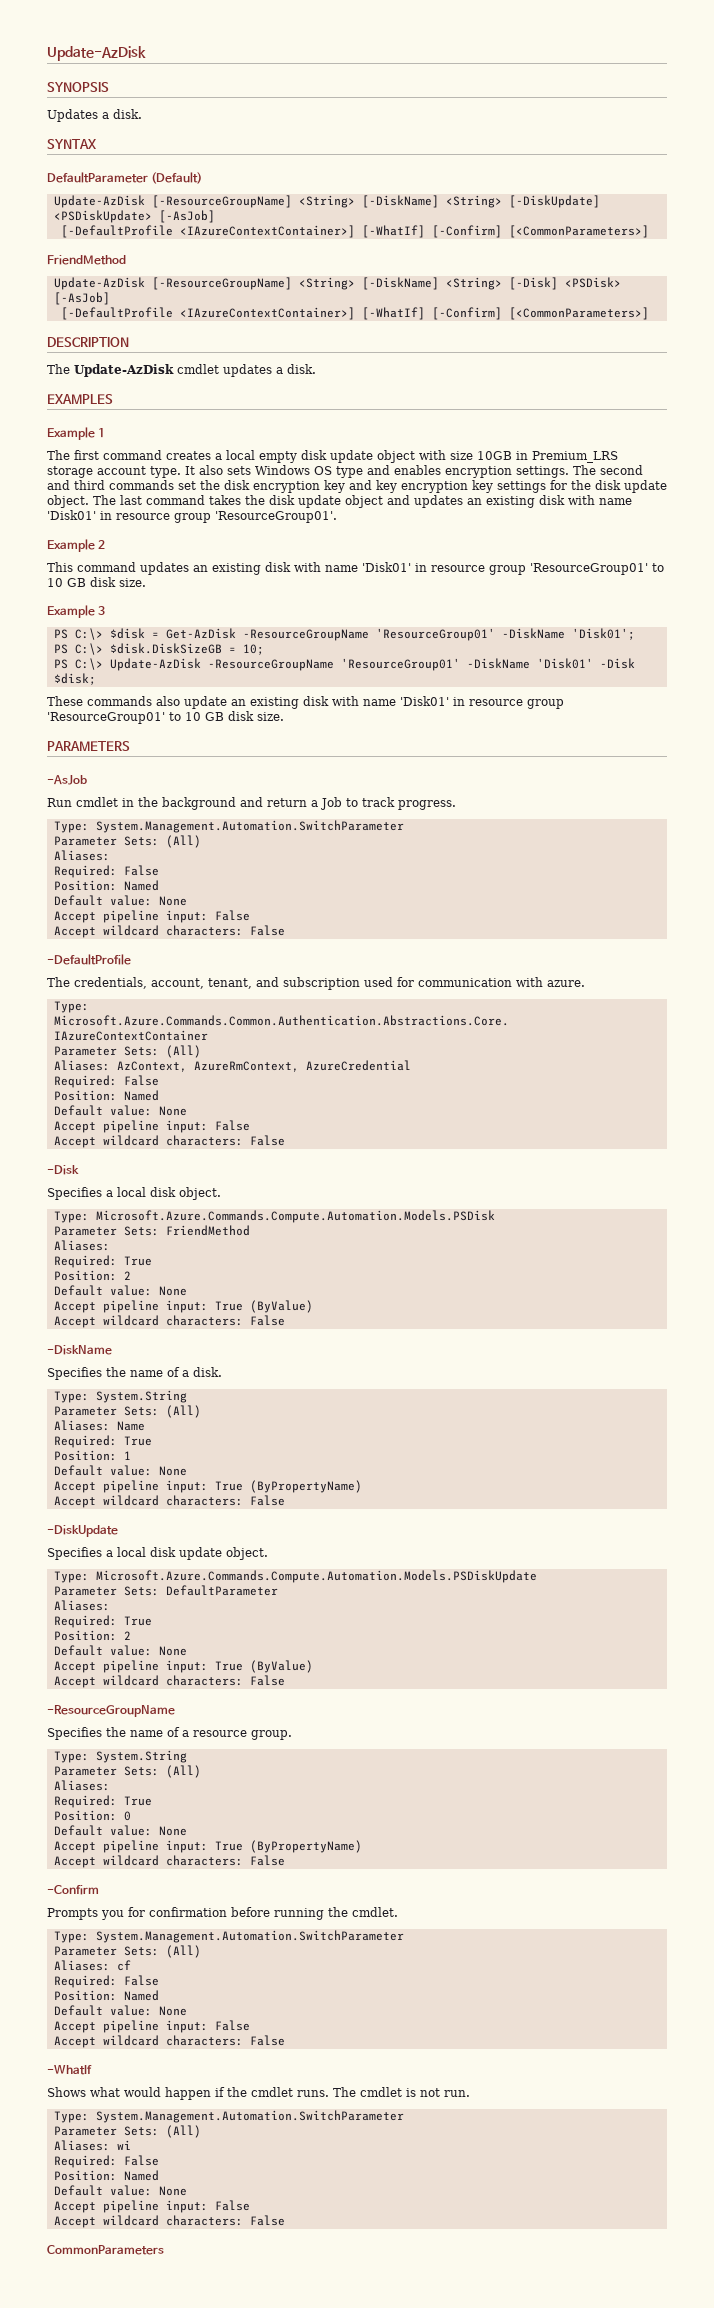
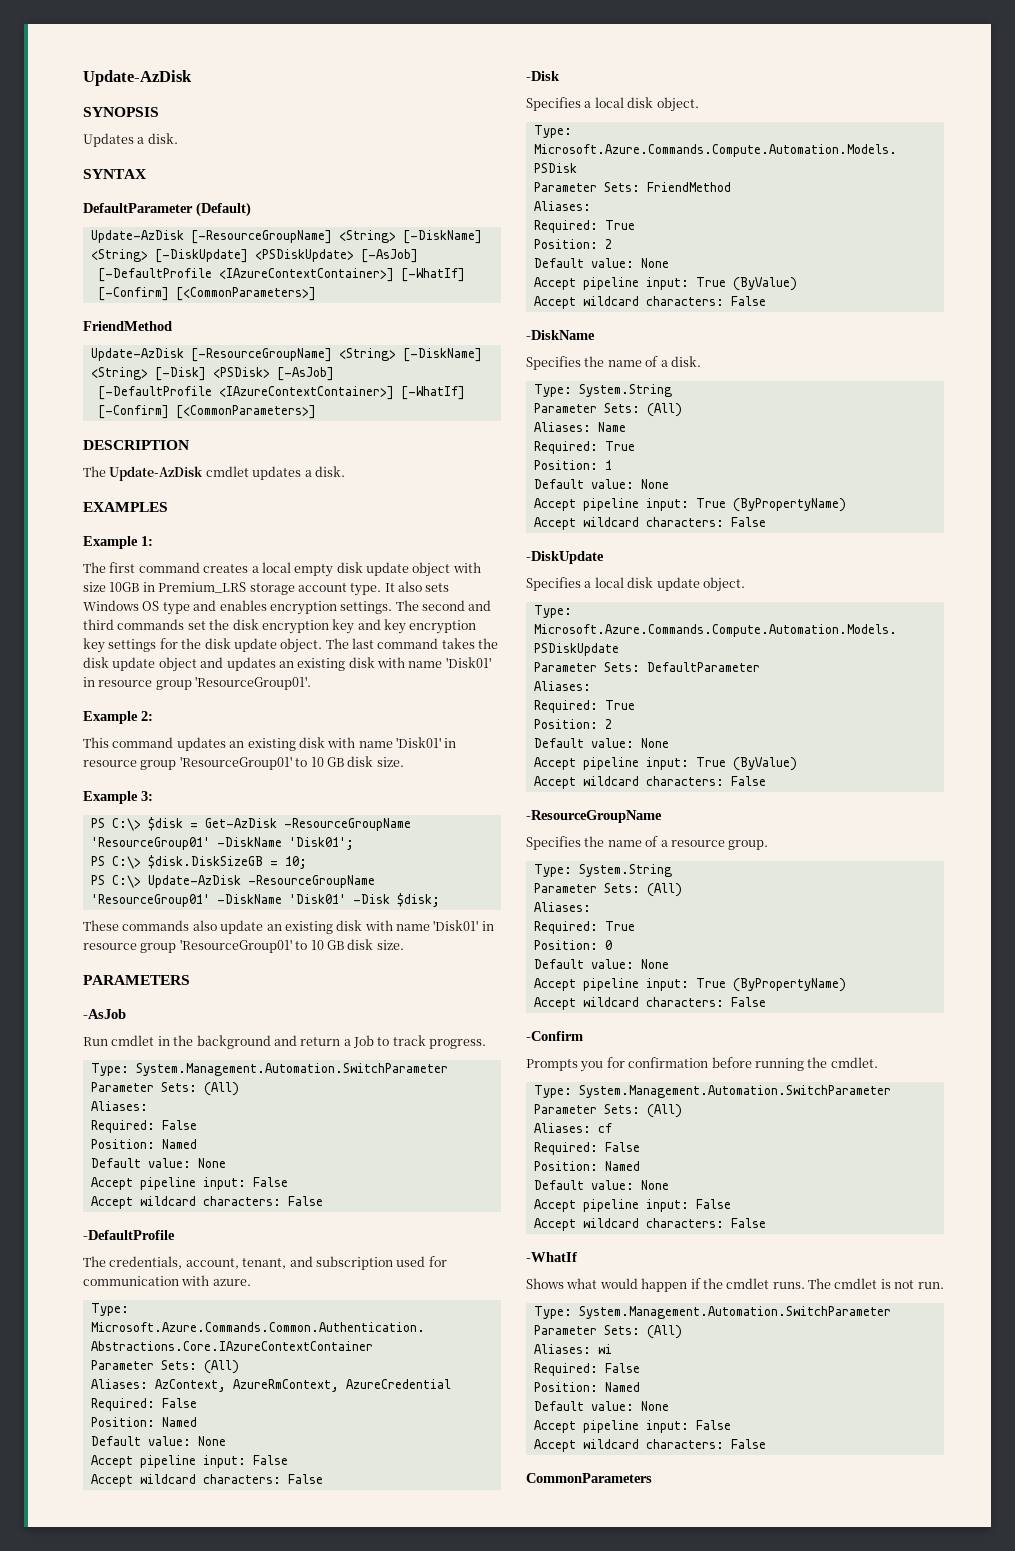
[98,428,106,438] 1 -> [141,536,153,546] 1:
[98,540,106,549] 2 -> [141,711,153,721] 2:
[98,606,106,615] 3 -> [141,791,153,801] 3:

